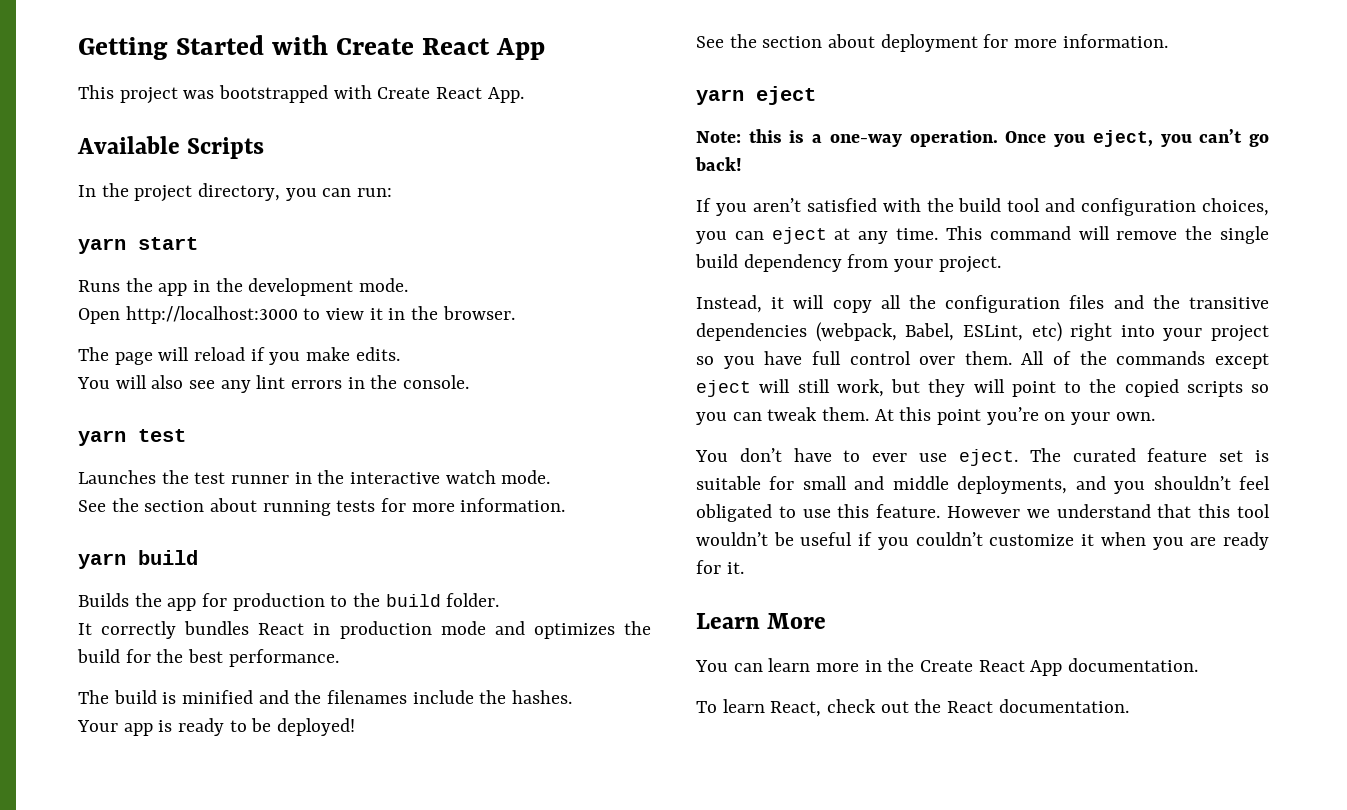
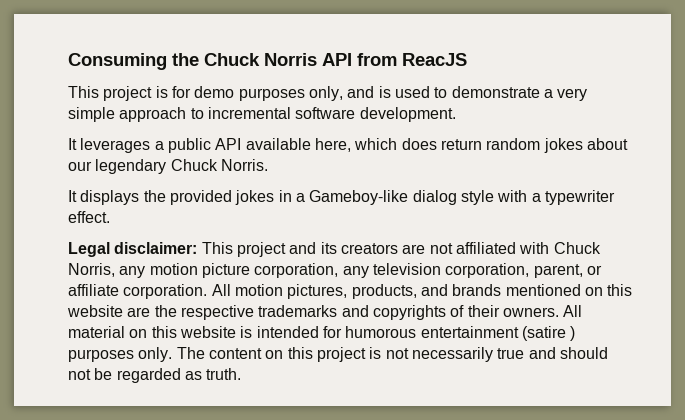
[78,35,545,60] [78,85,524,104] [77,136,265,159] [78,183,393,202] [78,237,198,254] [78,278,409,296] [78,306,515,324] [78,347,400,365] [77,375,470,393] [78,429,186,446] [78,470,551,484] [78,498,566,516] [78,550,198,569] [78,593,500,611] [78,621,651,639] [77,649,339,667] [78,690,573,704] [77,718,356,736] [696,34,1168,52] [696,86,816,105] [696,129,1269,147] [695,157,742,171] [696,198,1269,216] [696,226,1269,244] [695,254,1001,273] [696,295,1269,313] [696,322,1269,342] [696,351,1269,369] [696,379,1269,397] [696,407,1155,425] [695,448,1269,466] [696,476,1270,494] [696,504,1270,522] [696,532,1269,550] [696,560,744,574] [696,613,827,629] [695,658,1199,676] [696,699,1129,717] Getting Started with Create React App // This project was bootstrapped with Create React App. // Available Scripts // In the project directory, you can run: // yarn start // Runs the app in the development mode. // Open http://localhost:3000 to view it in the browser. // The page will reload if you make edits. // You will also see any lint errors in the console. // yarn test // Launches the test runner in the interactive watch mode. // See the section about running tests for more information. // yarn build // Builds the app for production to the build folder. // It correctly bundles React in production mode and optimizes the build for the best performance. // The build is minified and the filenames include the hashes. // Your app is ready to be deployed! // See the section about deployment for more information. // yarn eject // Note: this is a one-way operation. Once you eject, you can’t go back! // If you aren’t satisfied with the build tool and configuration choices, you can eject at any time. This command will remove the single build dependency from your project. // Instead, it will copy all the configuration files and the transitive dependencies (webpack, Babel, ESLint, etc) right into your project so you have full control over them. All of the commands except eject will still work, but they will point to the copied scripts so you can tweak them. At this point you’re on your own. // You don’t have to ever use eject. The curated feature set is suitable for small and middle deployments, and you shouldn’t feel obligated to use this feature. However we understand that this tool wouldn’t be useful if you couldn’t customize it when you are ready for it. // Learn More // You can learn more in the Create React App documentation. // To learn React, check out the React documentation. -> [68,53,467,70] [68,86,588,101] [68,107,456,122] [68,138,628,153] [68,159,268,174] [68,190,615,205] [68,211,110,223] [68,242,601,257] [68,263,602,278] [68,284,633,299] [67,305,583,320] [68,326,576,341] [68,347,608,362] [68,368,242,383] Consuming the Chuck Norris API from ReacJS // This project is for demo purposes only, and is used to demonstrate a very simple approach to incremental software development. // It leverages a public API available here, which does return random jokes about our legendary Chuck Norris. // It displays the provided jokes in a Gameboy-like dialog style with a typewriter effect. // Legal disclaimer: This project and its creators are not affiliated with Chuck Norris, any motion picture corporation, any television corporation, parent, or affiliate corporation. All motion pictures, products, and brands mentioned on this website are the respective trademarks and copyrights of their owners. All material on this website is intended for humorous entertainment (satire ) purposes only. The content on this project is not necessarily true and should not be regarded as truth.

